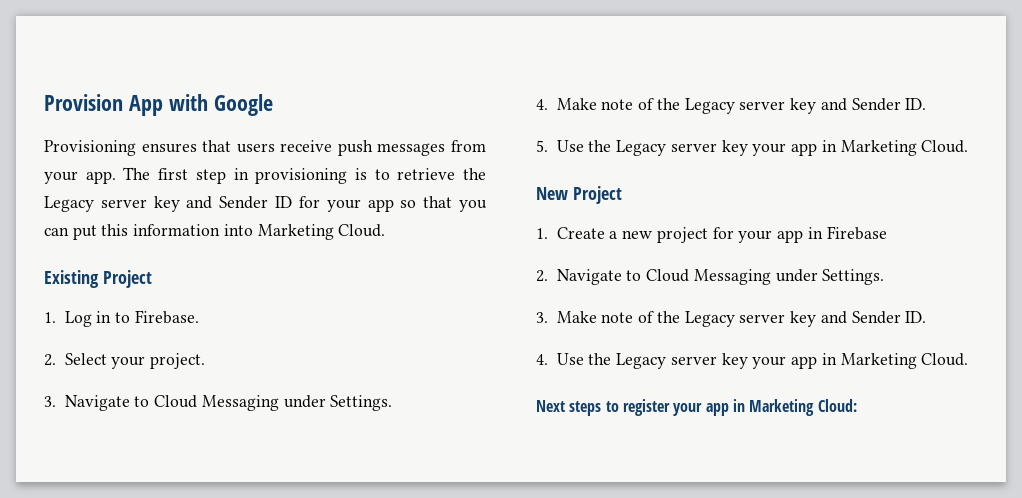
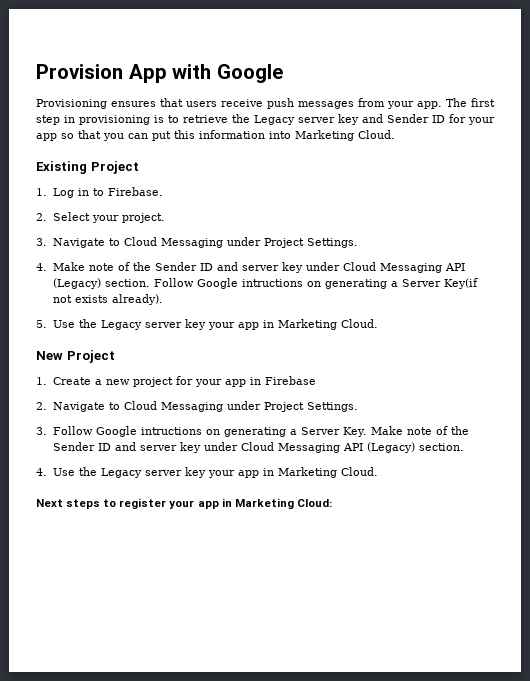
(326, 401) none -> [263,238,304,248] Project
[684,98,927,114] Legacy server key and Sender ID. -> [154,262,465,273] [52,278,478,289] [52,294,163,305] Sender ID and server key under Cloud Messaging API (Legacy) section. Follow Google intructions on generating a Server Key(if not exists already).
(818, 275) none -> [263,402,304,412] Project
[556,311,927,327] Make note of the Legacy server key and Sender ID. -> [52,426,470,437] [52,442,464,453] Follow Google intructions on generating a Server Key. Make note of the Sender ID and server key under Cloud Messaging API (Legacy) section.

